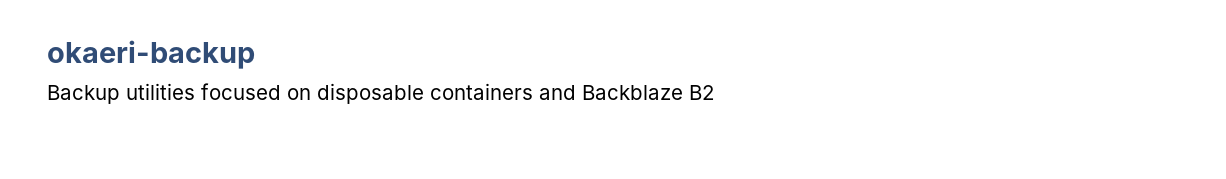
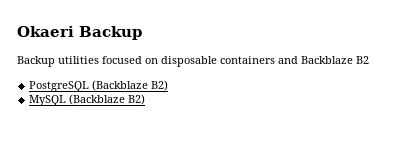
[47,40,255,69] okaeri-backup -> [17,26,142,40] Okaeri Backup
(715, 92) none -> [29,80,169,92] [29,94,146,106] // PostgreSQL (Backblaze B2) // MySQL (Backblaze B2)

